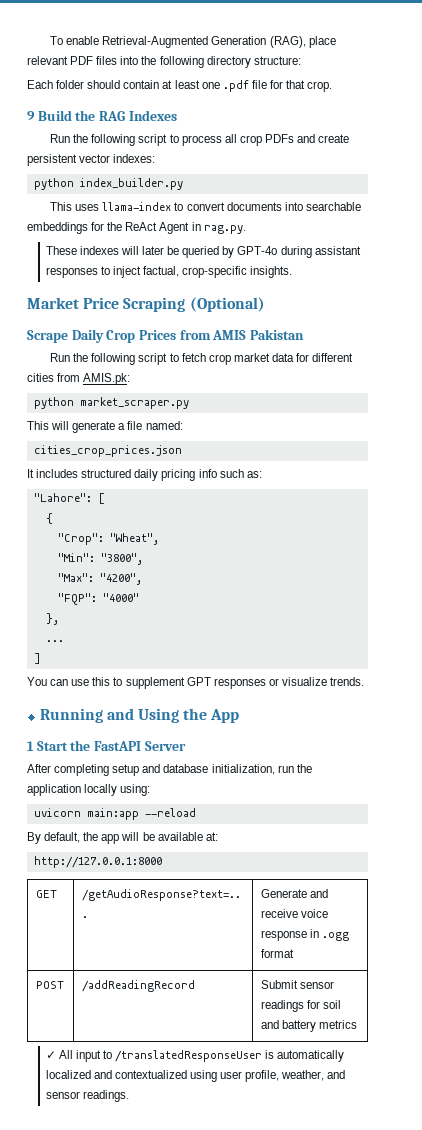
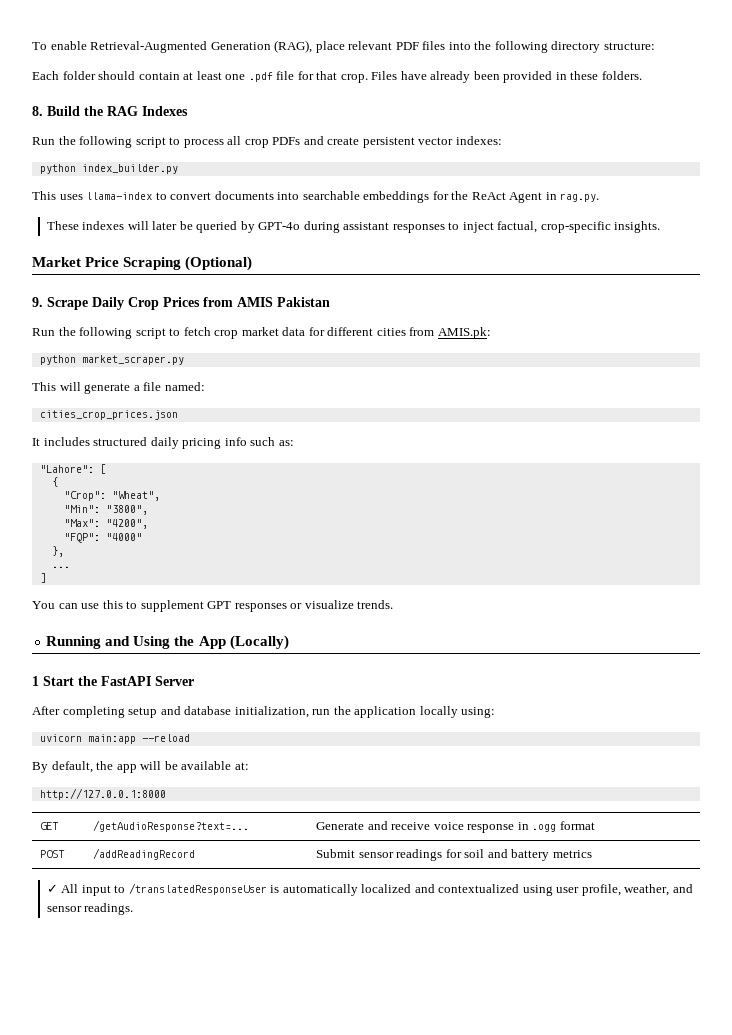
[27,111,35,121] // 9 -> [371,71,642,83] [32,106,43,116] Files have already been provided in these folders. // 8.
(265, 304) none -> [32,297,43,307] 9.
(240, 716) none -> [229,635,289,650] (Locally)

